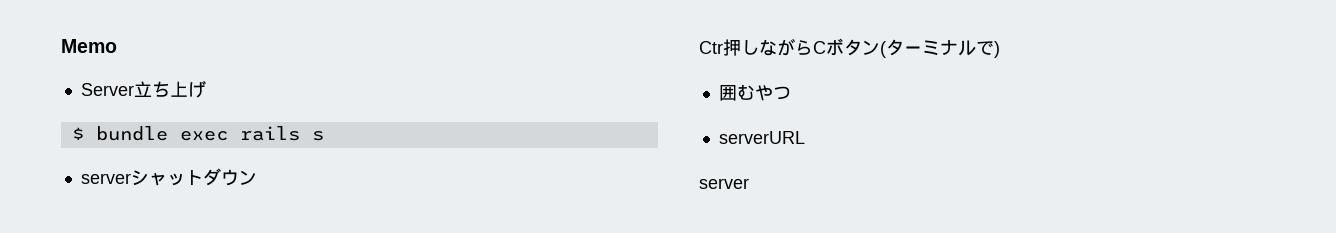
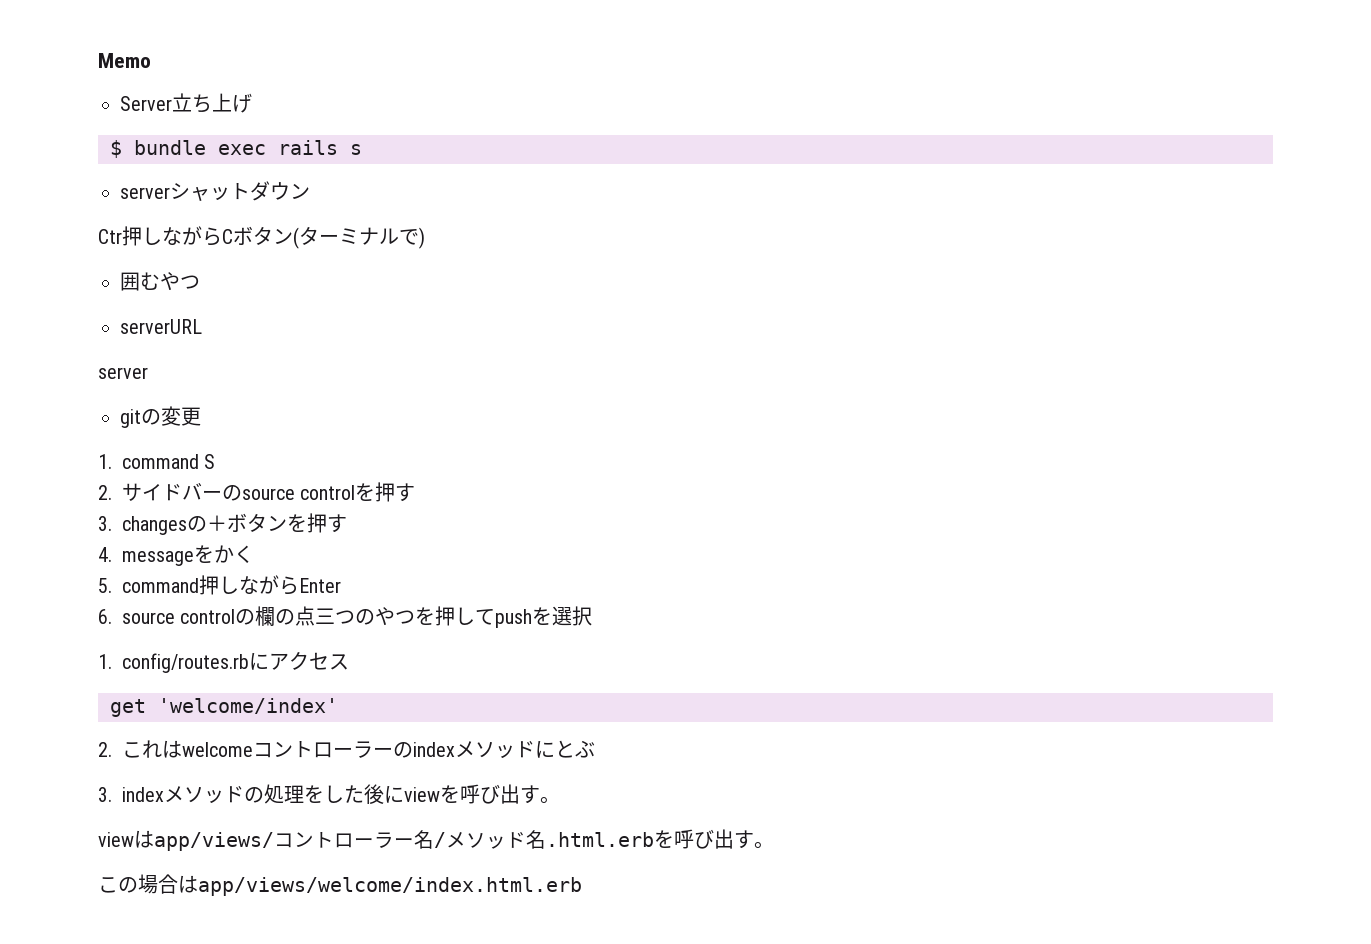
(749, 183) none -> [120,406,201,428] [98,454,216,469] [98,482,416,502] [98,513,347,535] [98,545,254,566] [98,575,341,595] [98,606,593,628] [98,651,349,673] [110,698,338,717] [98,740,595,759] [98,784,560,804] [98,829,774,851] [98,874,582,896] // gitの変更 // 1. command S // 2.サイドバーのsource controlを押す // 3. changesの＋ボタンを押す // 4. messageをかく // 5. command押しながらEnter // 6. source controlの欄の点三つのやつを押してpushを選択 // 1. config/routes.rbにアクセス // get 'welcome/index' // 2.これはwelcomeコントローラーのindexメソッドにとぶ // 3. indexメソッドの処理をした後にviewを呼び出す。 // viewはapp/views/コントローラー名/メソッド名.html.erbを呼び出す。 // この場合はapp/views/welcome/index.html.erb

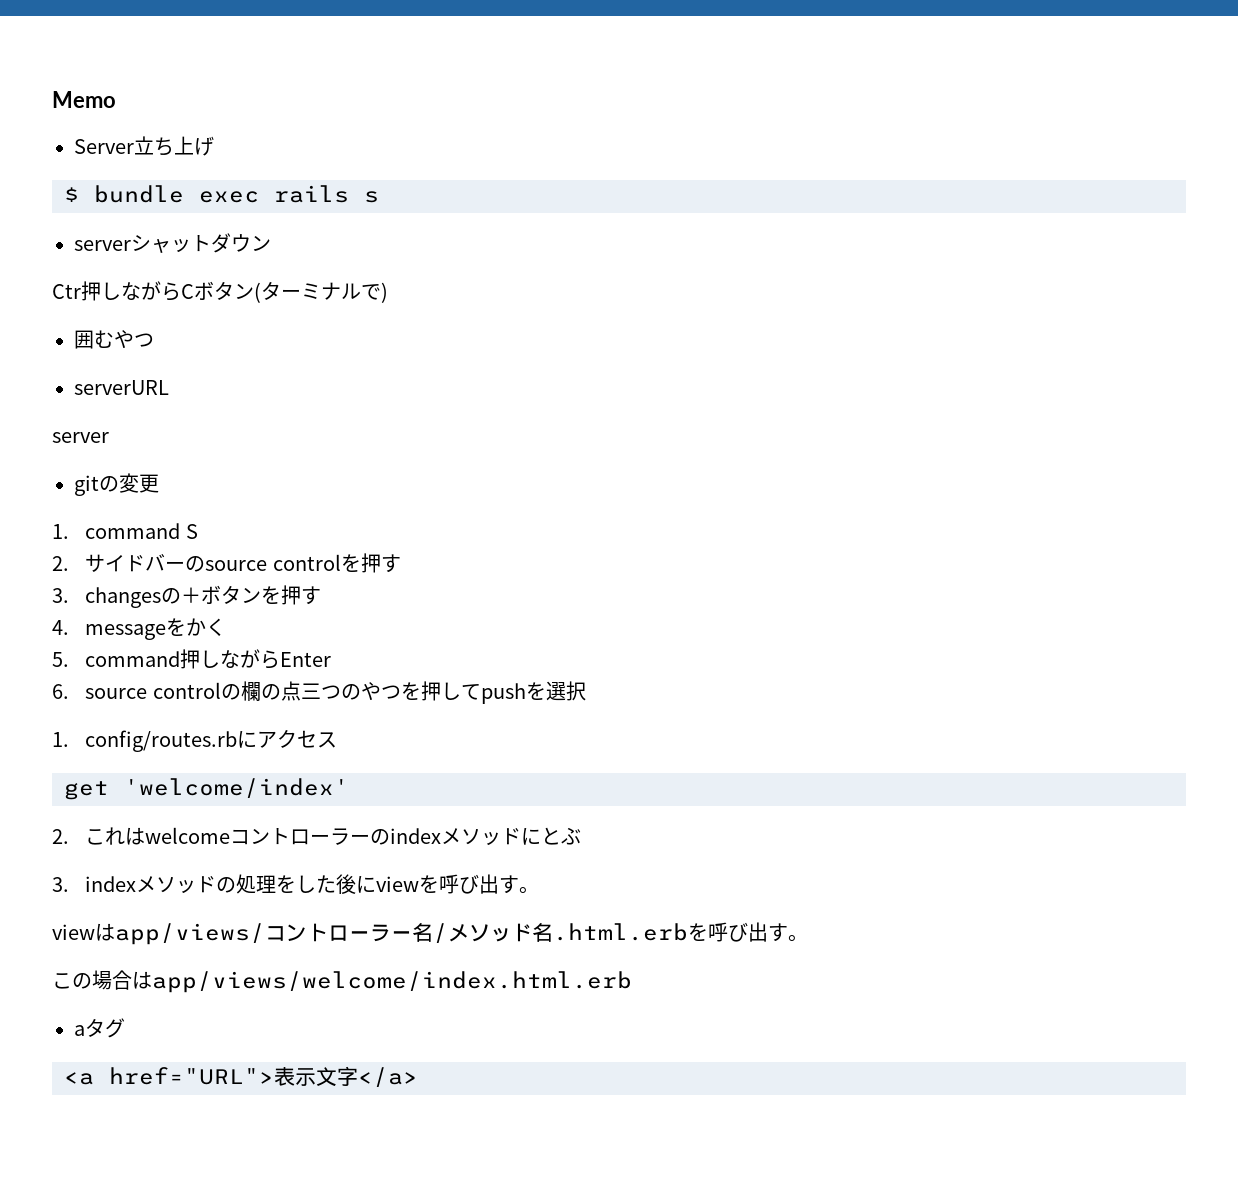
(582, 886) none -> [74,1018,125,1038] [64,1066,418,1087] // aタグ // <a href="URL">表示文字</a>

